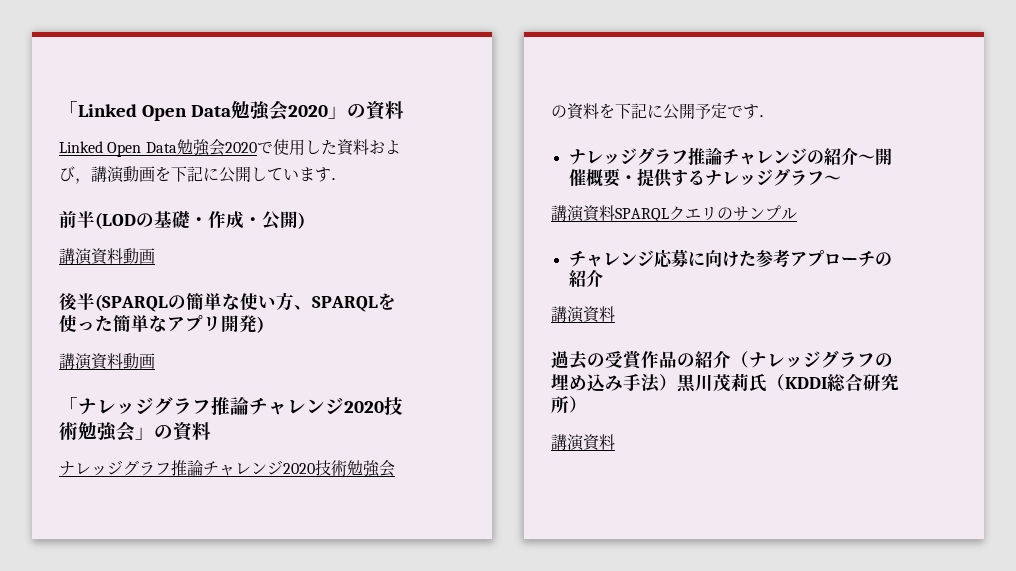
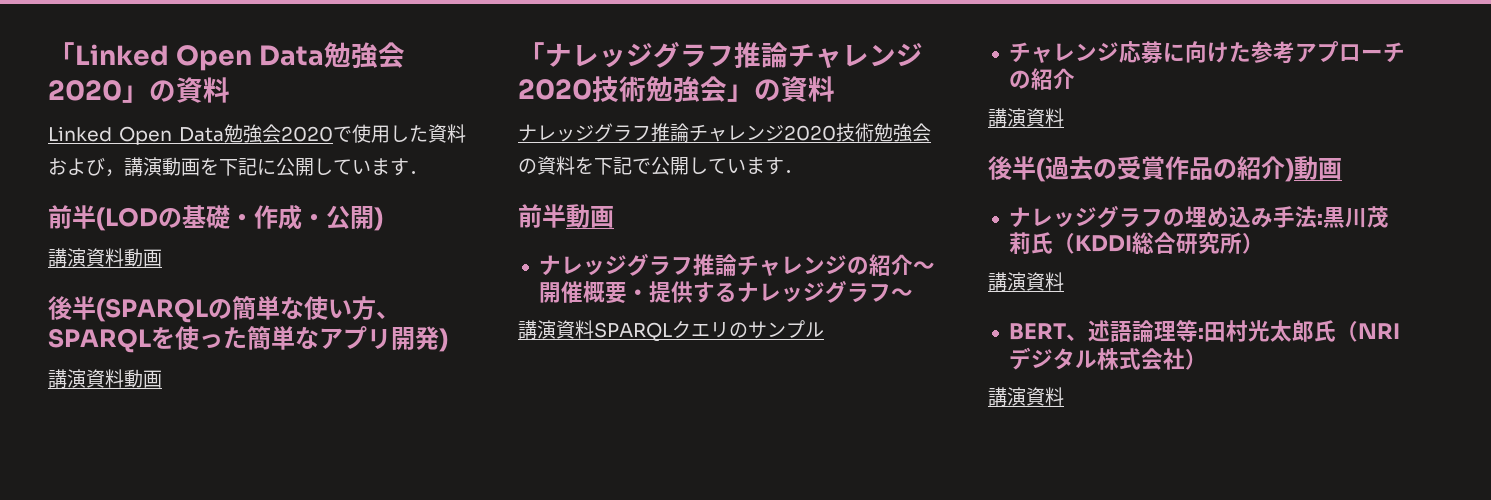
[647,103,775,120] に公開予定です． -> [632,156,803,175] [518,204,614,228] で公開しています． // 前半動画
(615, 314) none -> [988,156,1046,182] 後半(
[731,351,749,368] （ -> [1285,156,1342,182] )動画 //
[659,374,677,391] ） -> [1316,214,1323,225] :
(615, 442) none -> [1008,320,1400,342] [1008,347,1207,370] [988,387,1064,406] // BERT、述語論理等:田村光太郎氏（NRIデジタル株式会社） // 講演資料

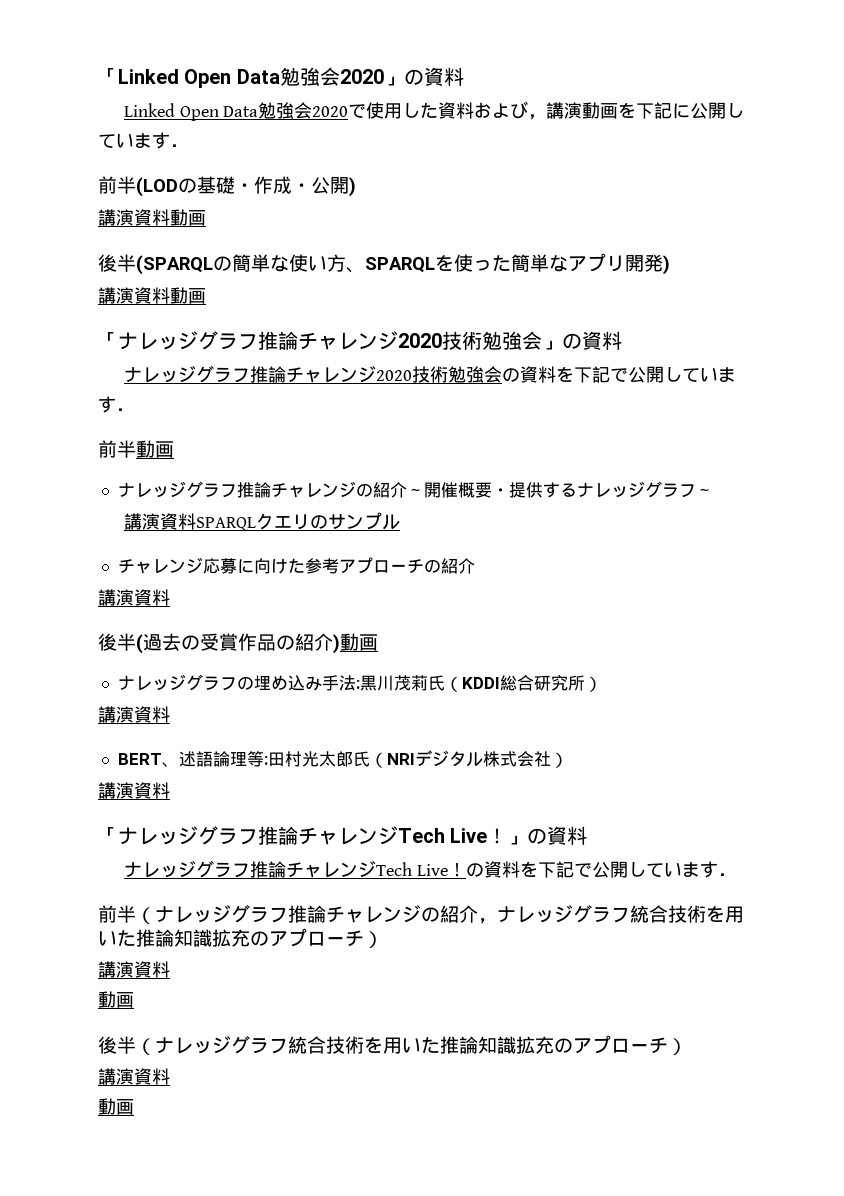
(1064, 396) none -> [98,826,588,845] [123,860,736,878] [98,905,744,924] [98,928,383,948] [98,961,170,978] [98,991,134,1008] [98,1035,687,1055] [98,1068,170,1085] [98,1098,134,1115] // 「ナレッジグラフ推論チャレンジTech Live！」の資料 // ナレッジグラフ推論チャレンジTech Live！の資料を下記で公開しています． // 前半（ナレッジグラフ推論チャレンジの紹介，ナレッジグラフ統合技術を用いた推論知識拡充のアプローチ） // 講演資料 // 動画 // 後半（ナレッジグラフ統合技術を用いた推論知識拡充のアプローチ） // 講演資料 // 動画

